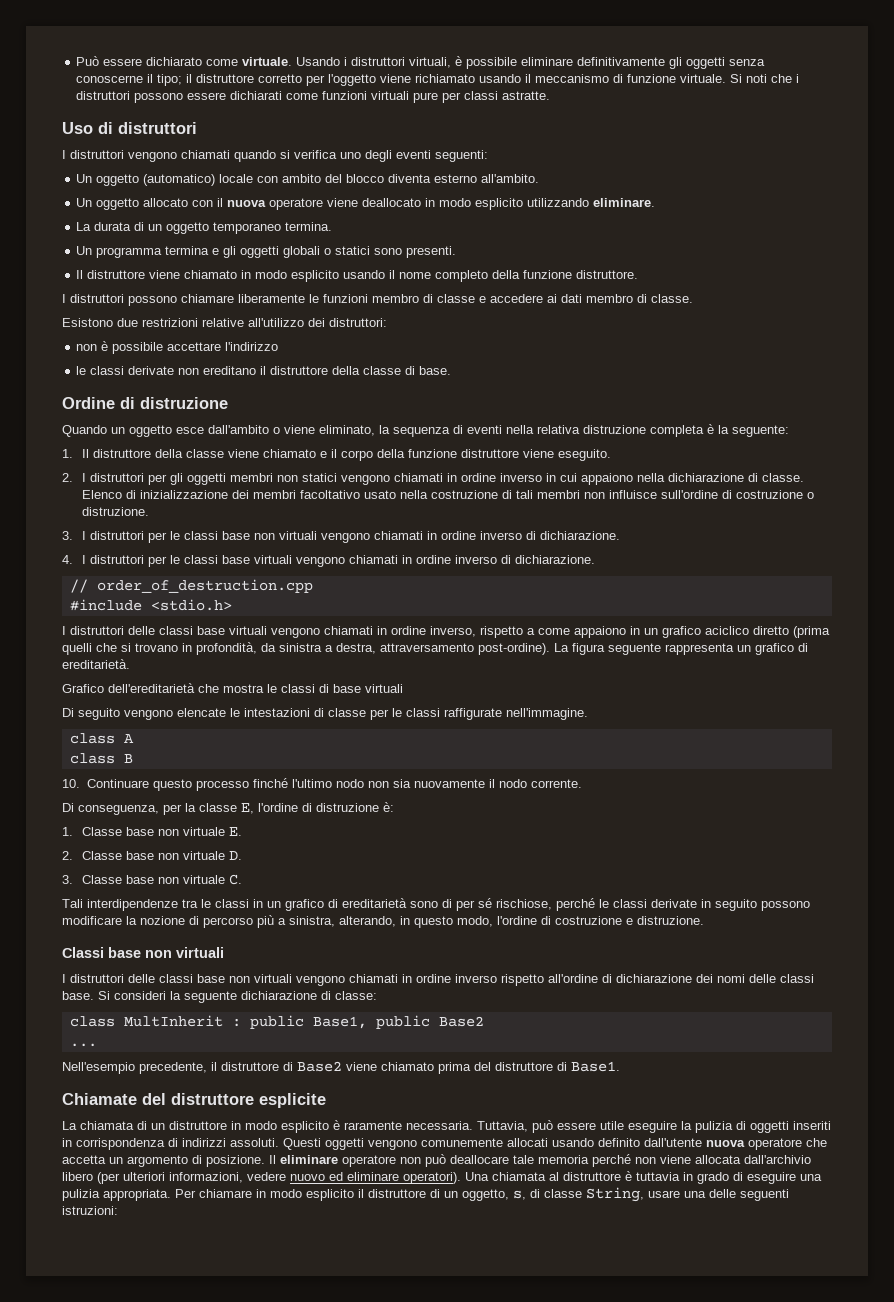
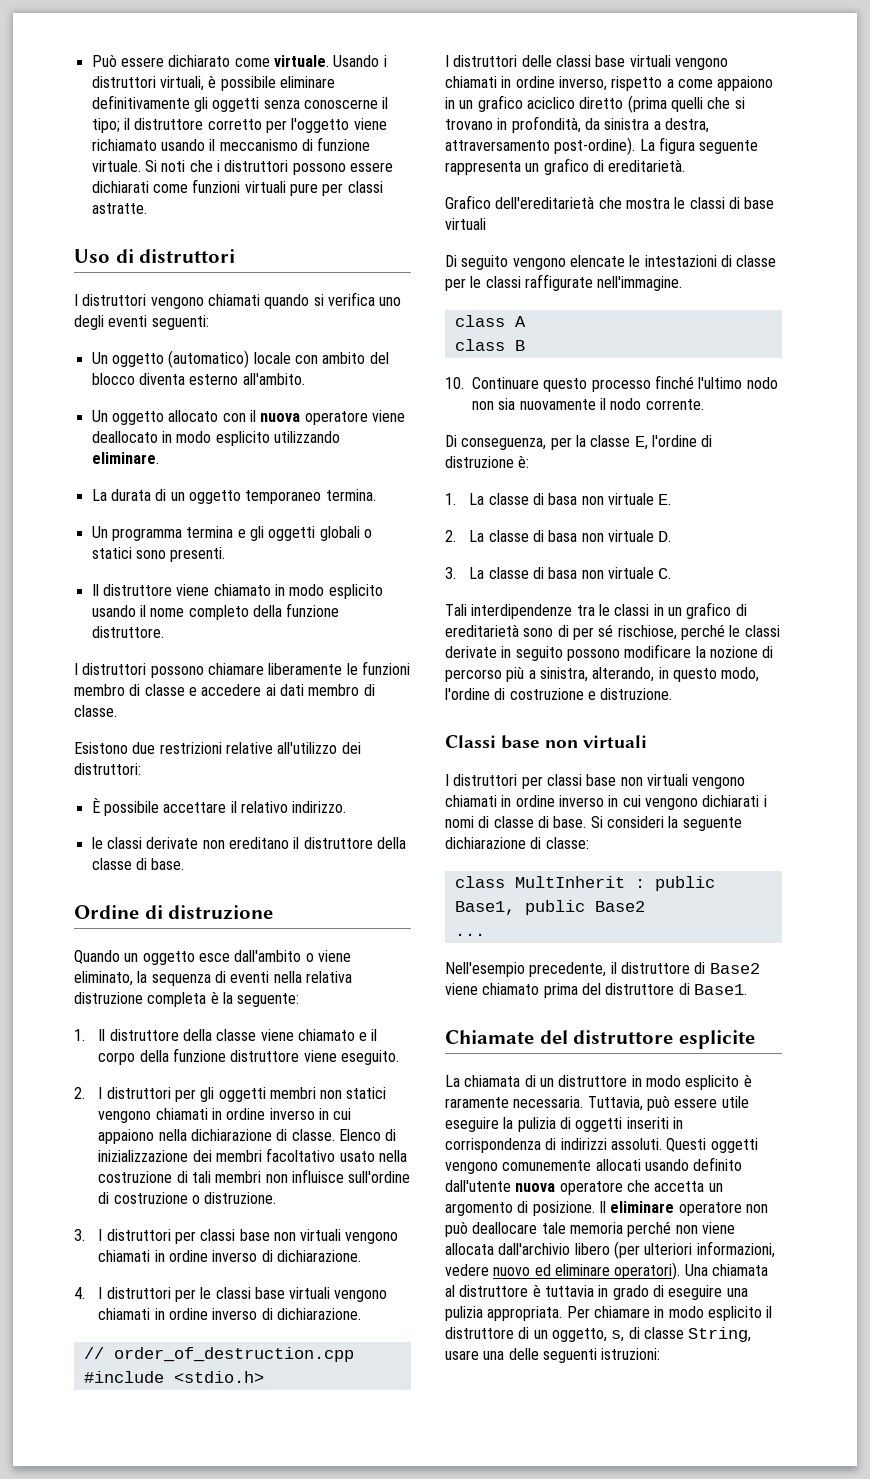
[76,341,279,354] non è possibile accettare l'indirizzo -> [91,798,347,816] È possibile accettare il relativo indirizzo.
[170,531,181,540] le -> (196, 1237) none
[82,827,155,836] Classe base -> [469,493,578,505] La classe di basa
[82,851,155,860] Classe base -> [469,530,578,542] La classe di basa
[82,875,155,884] Classe base -> [469,567,578,579] La classe di basa
[128,974,814,986] delle classi base non virtuali vengono chiamati in ordine inverso rispetto all'ordine di dichiarazione dei nomi delle classi -> [521,774,746,789] [445,795,767,810] [445,816,549,828] per classi base non virtuali vengono chiamati in ordine inverso in cui vengono dichiarati i nomi di classe di

